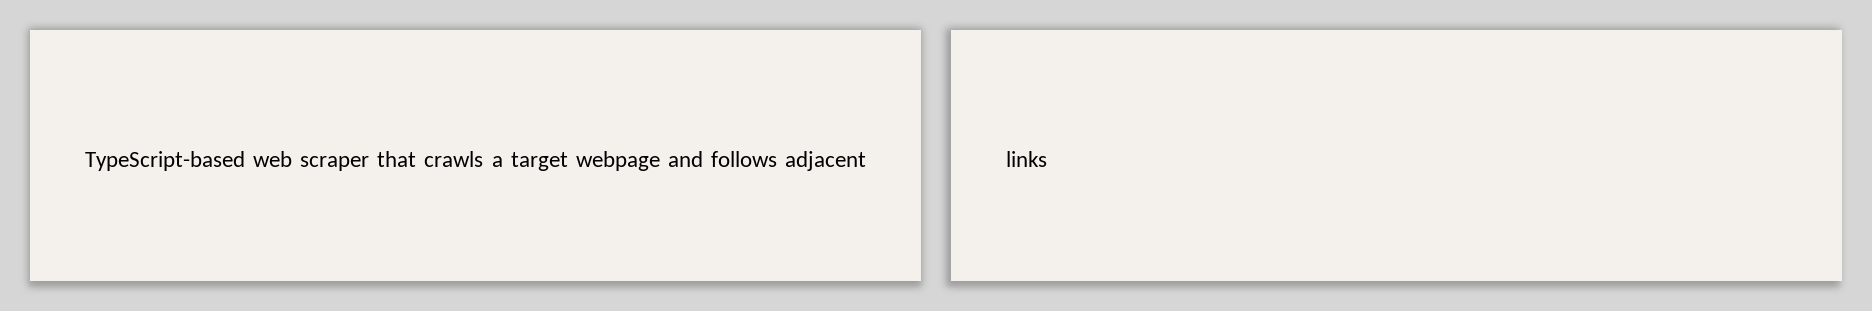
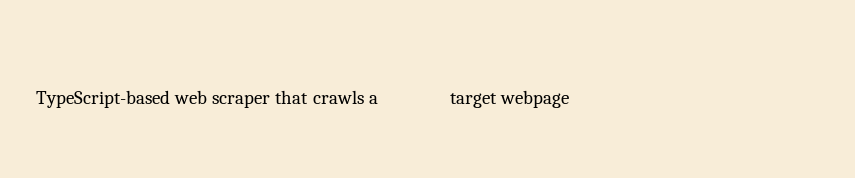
[667,151,1047,171] and follows adjacent links -> (570, 99) none

